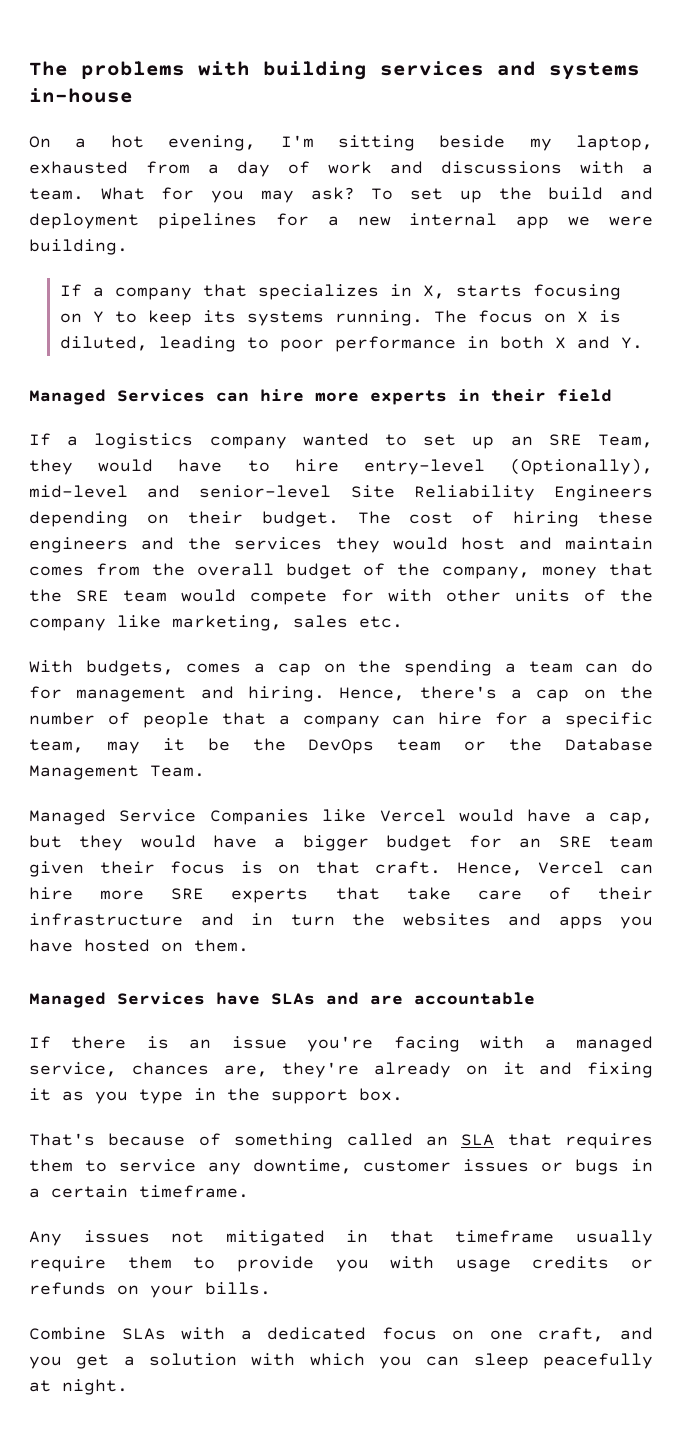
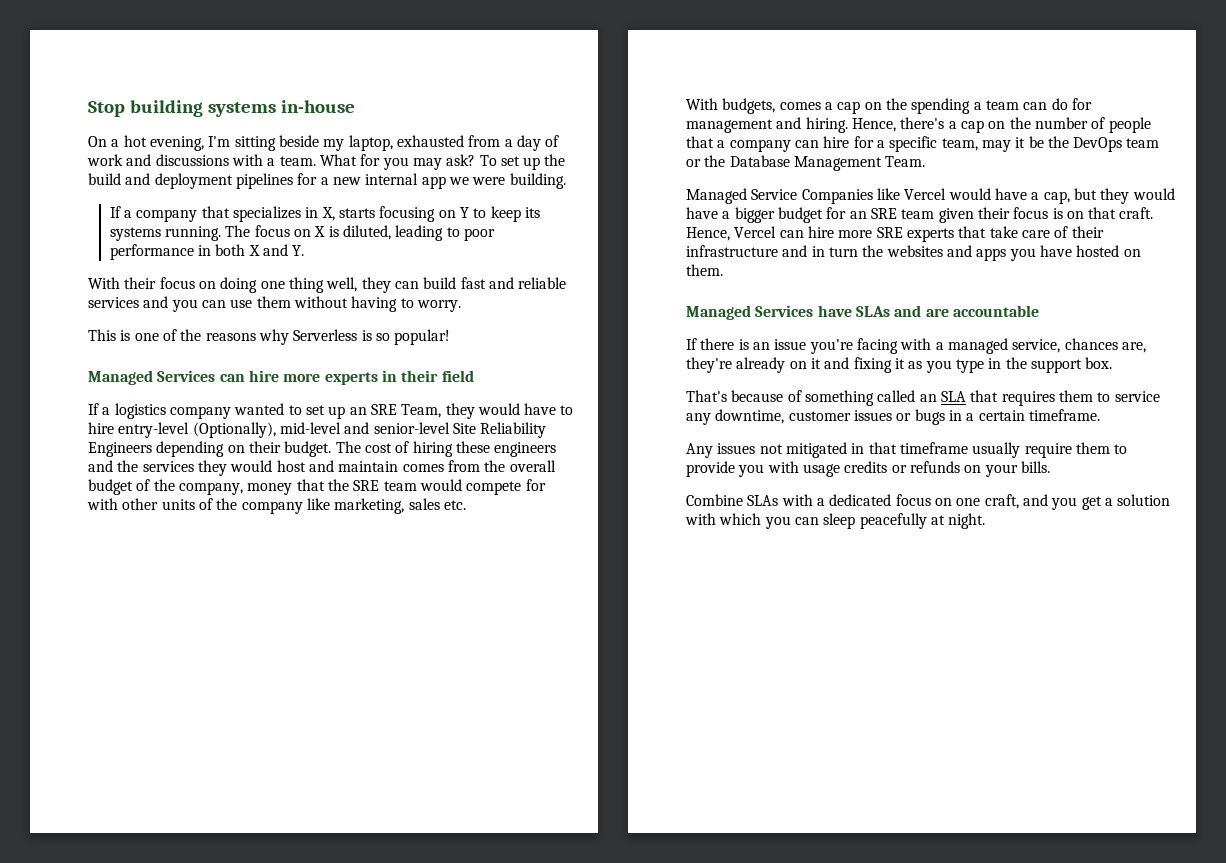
[29,61,536,80] The problems with building services and -> [88,100,203,117] Stop building
(643, 343) none -> [88,277,567,293] [88,296,461,312] [88,329,451,345] // With their focus on doing one thing well, they can build fast and reliable services and you can use them without having to worry. // This is one of the reasons why Serverless is so popular!

